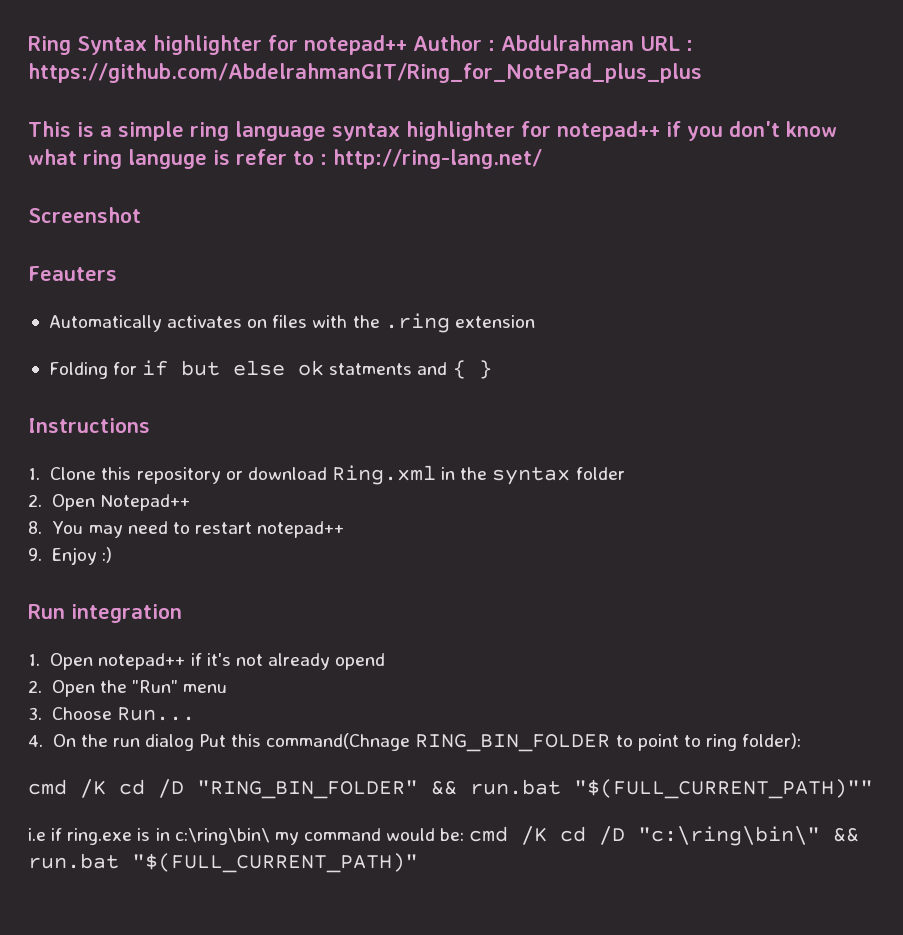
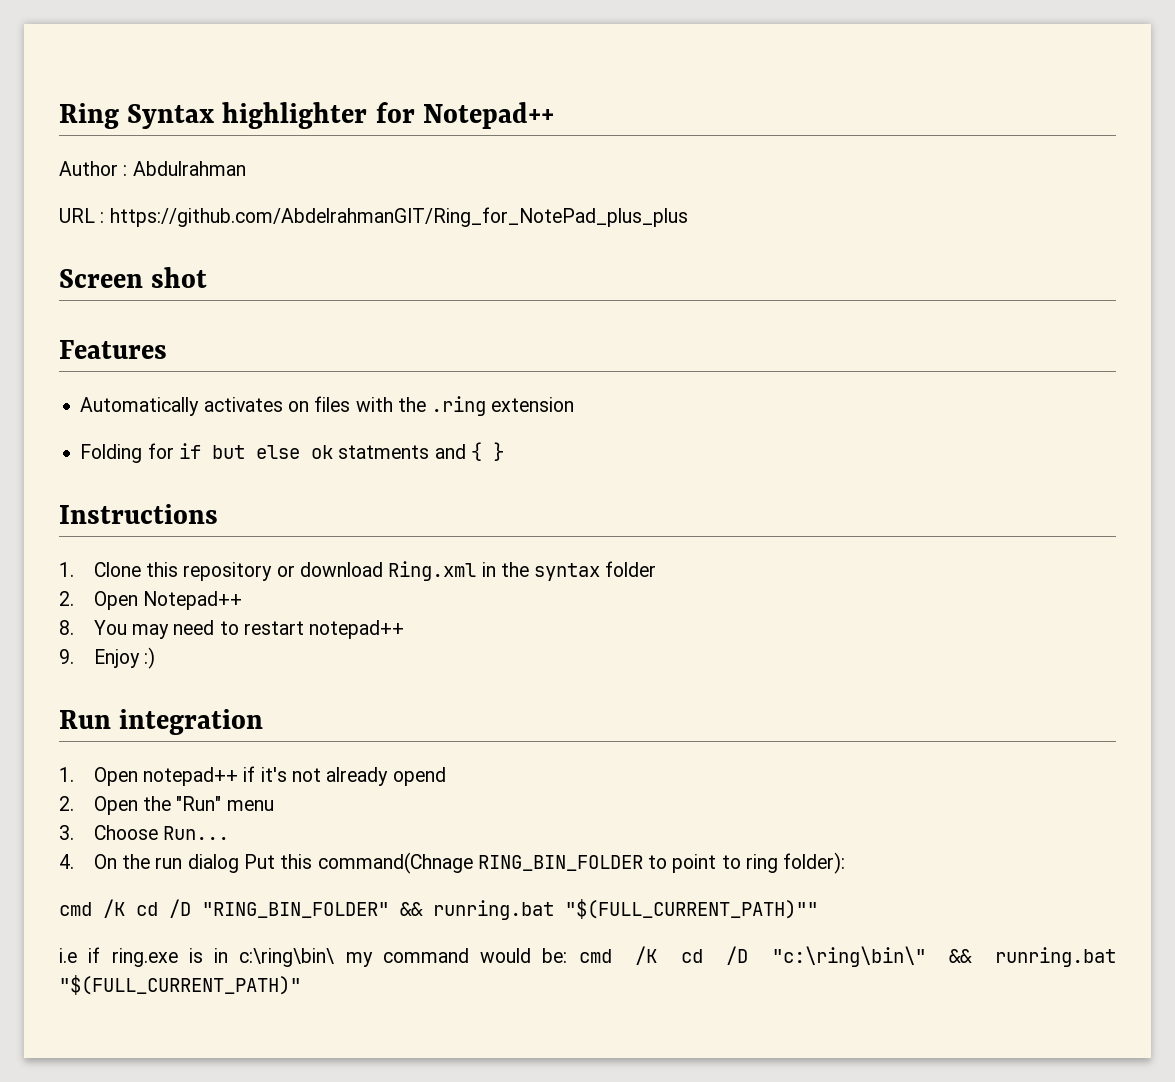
[304,35,407,55] notepad++ -> [422,102,554,129] Notepad++ //
(634, 43) none -> (246, 168) //
[28,121,837,141] [28,149,542,169] [28,207,141,223] [28,266,117,281] This is a simple ring language syntax highlighter for notepad++ if you don't know what ring languge is refer to : http://ring-lang.net/ // Screenshot // Feauters -> [59,267,208,288] [59,340,167,359] Screen shot // Features
[470,779,561,795] run.bat -> [433,900,554,920] runring.bat
[28,853,119,869] run.bat -> [994,947,1116,967] runring.bat

